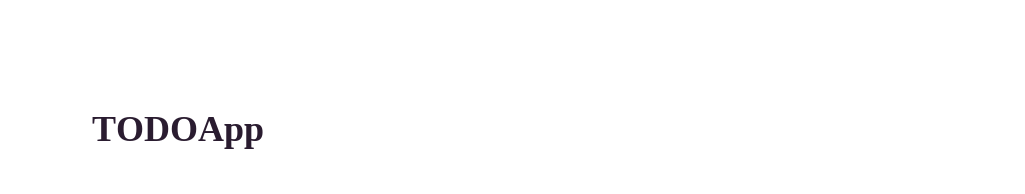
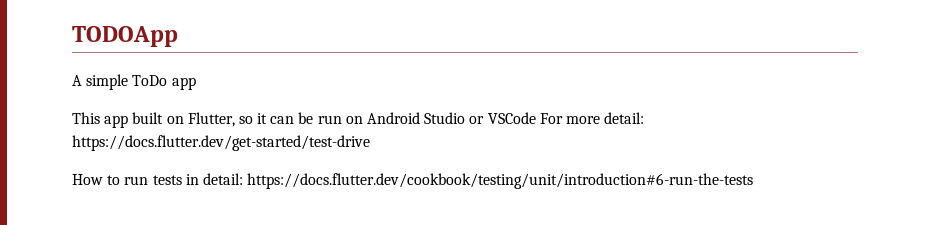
(264, 133) none -> [72,74,196,90] [72,112,645,128] [72,135,370,151] [72,173,754,189] // A simple ToDo app // This app built on Flutter, so it can be run on Android Studio or VSCode For more detail: https://docs.flutter.dev/get-started/test-drive // How to run tests in detail: https://docs.flutter.dev/cookbook/testing/unit/introduction#6-run-the-tests

